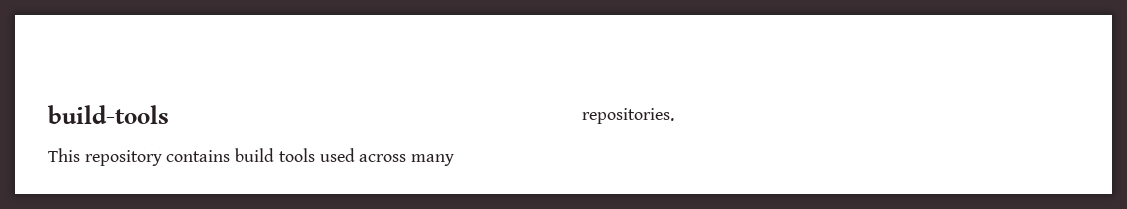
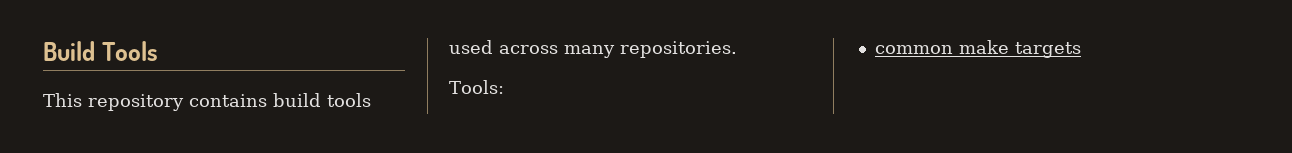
[48,105,169,124] build-tools -> [43,41,158,61] Build Tools
(674, 116) none -> [449,80,504,94] [874,40,1081,58] // Tools: // common make targets

